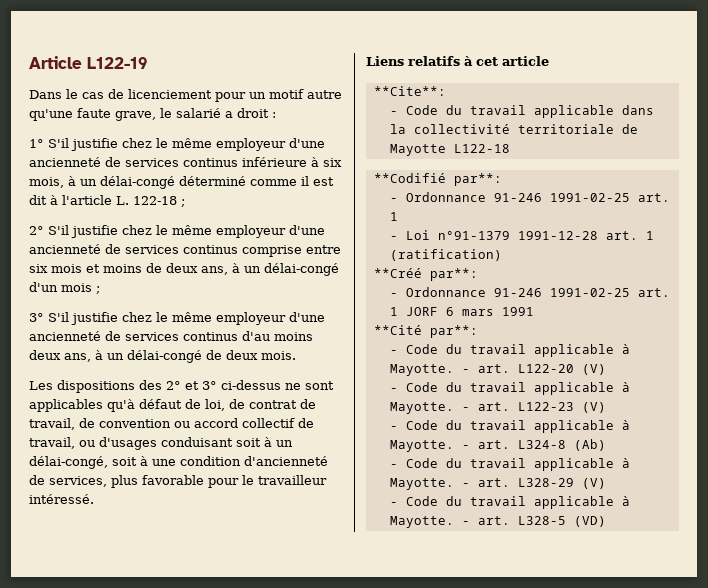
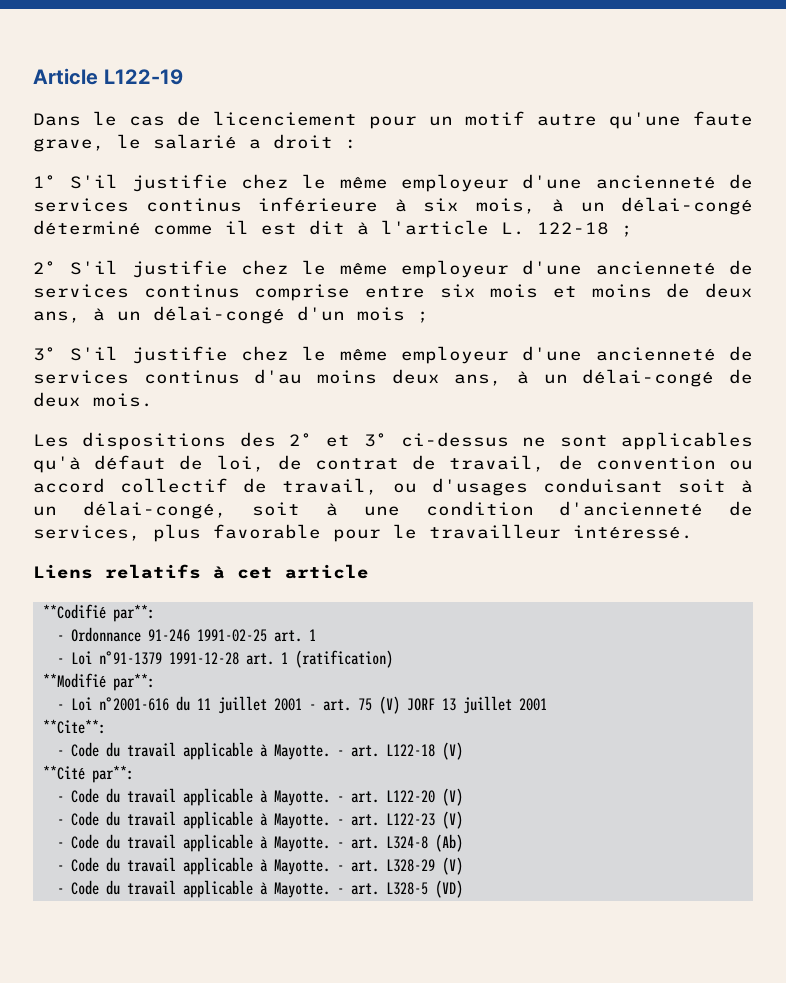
[373,86,446,96] [389,105,654,118] [389,124,638,134] [389,144,510,156] // **Cite**: // - Code du travail applicable dans la collectivité territoriale de Mayotte L122-18 -> (369, 571) none
[373,268,478,281] [389,287,670,297] [389,307,534,316] **Créé par**: // - Ordonnance 91-246 1991-02-25 art. 1 JORF 6 mars 1991 -> [42,673,155,691] [56,696,547,714] [42,719,106,734] [56,742,463,760] **Modifié par**: // - Loi n°2001-616 du 11 juillet 2001 - art. 75 (V) JORF 13 juillet 2001 // **Cite**: // - Code du travail applicable à Mayotte. - art. L122-18 (V)

